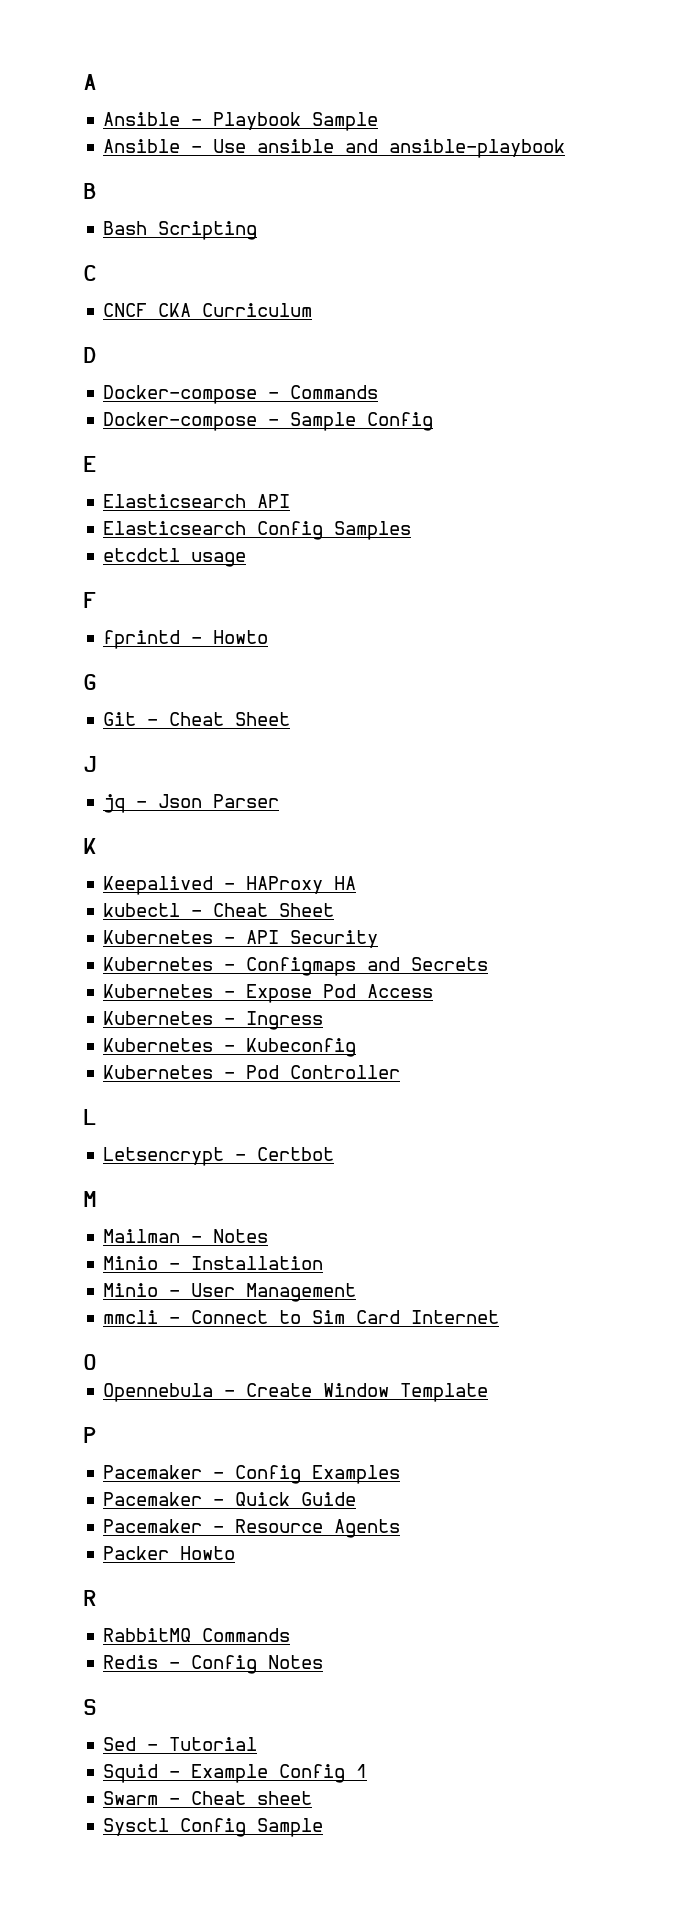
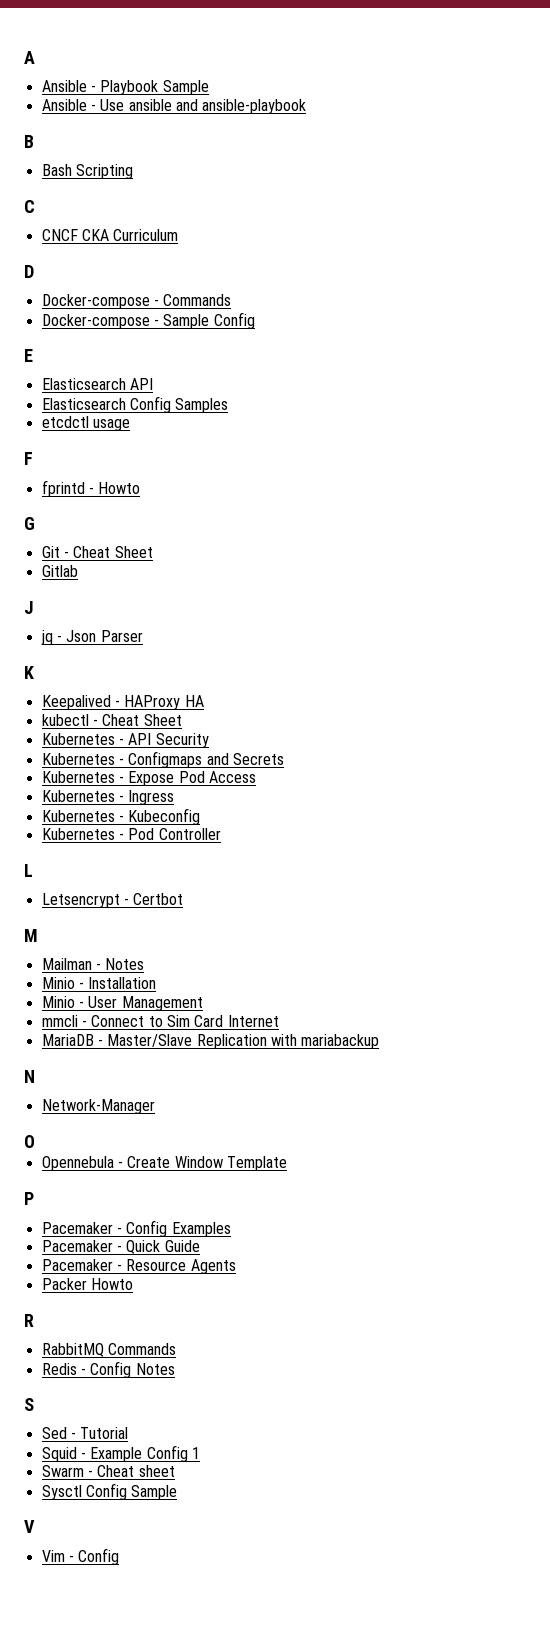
(291, 719) none -> [41,565,78,577] // Gitlab
(500, 1317) none -> [41,1034,380,1049] [24,1070,35,1083] [41,1099,155,1114] // MariaDB - Master/Slave Replication with mariabackup // N // Network-Manager
(324, 1827) none -> [24,1520,35,1533] [41,1548,120,1565] // V // Vim - Config

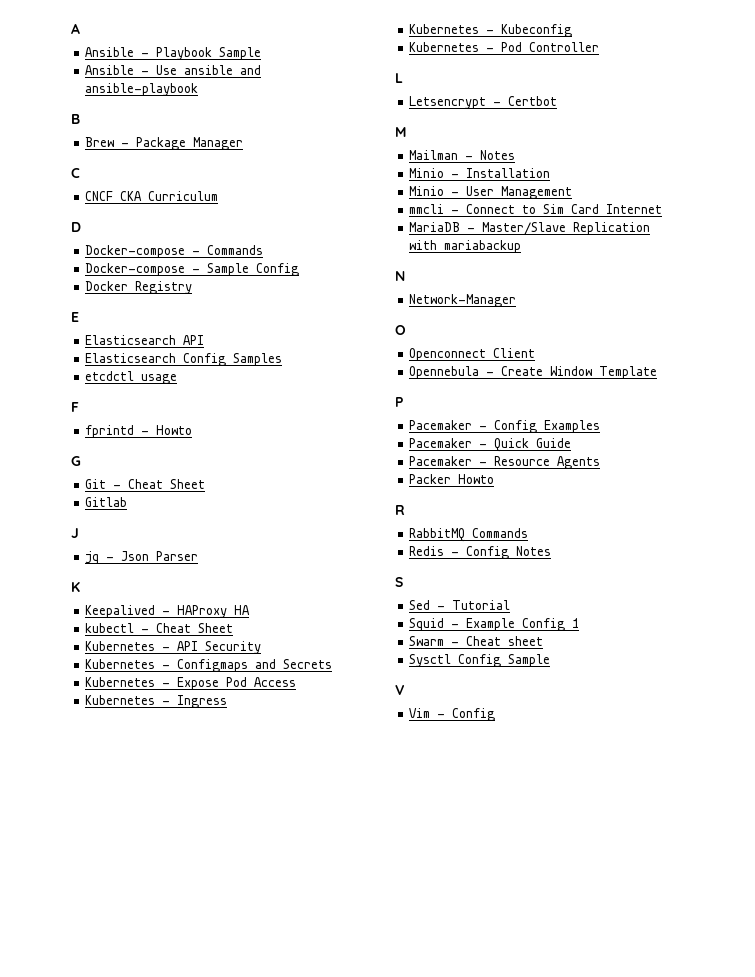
[41,164,133,179] Bash Scripting -> [85,137,244,150] Brew - Package Manager
(255, 320) none -> [85,281,193,294] // Docker Registry
(35, 1141) none -> [409,348,536,361] // Openconnect Client

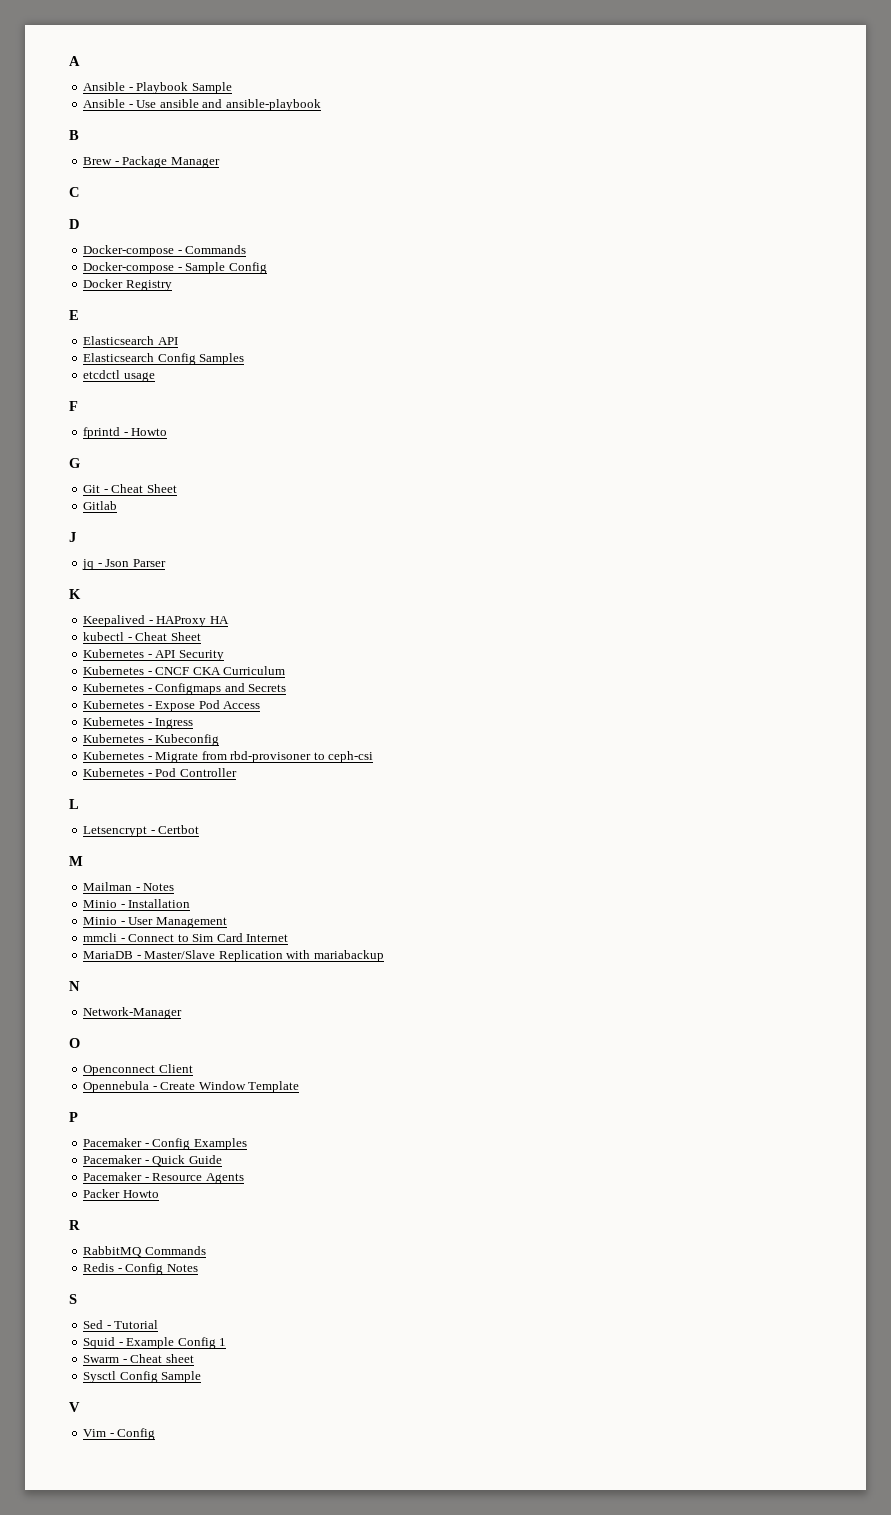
[85,191,219,201] // CNCF CKA Curriculum -> (79, 192) none
(262, 647) none -> [83,666,286,675] // Kubernetes - CNCF CKA Curriculum
(573, 30) none -> [83,751,374,763] // Kubernetes - Migrate from rbd-provisoner to ceph-csi

